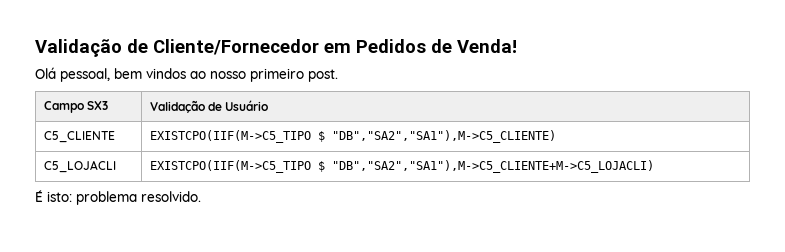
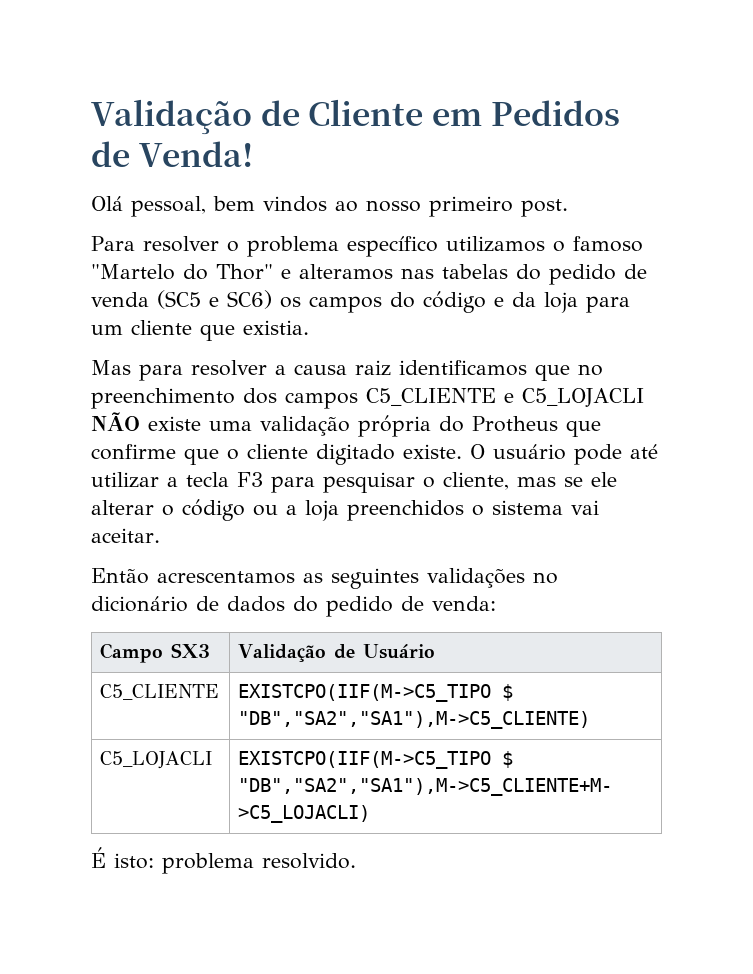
[35,39,319,57] Validação de Cliente/Fornecedor -> [91,99,424,135] Validação de Cliente
(338, 75) none -> [91,236,643,257] [91,264,647,285] [91,290,630,313] [91,320,309,341] [91,360,603,381] [91,388,644,409] [91,412,601,437] [91,444,658,465] [91,472,617,493] [91,499,599,521] [91,528,160,543] [91,568,558,589] [91,596,496,617] // Para resolver o problema específico utilizamos o famoso "Martelo do Thor" e alteramos nas tabelas do pedido de venda (SC5 e SC6) os campos do código e da loja para um cliente que existia. // Mas para resolver a causa raiz identificamos que no preenchimento dos campos C5_CLIENTE e C5_LOJACLI NÃO existe uma validação própria do Protheus que confirme que o cliente digitado existe. O usuário pode até utilizar a tecla F3 para pesquisar o cliente, mas se ele alterar o código ou a loja preenchidos o sistema vai aceitar. // Então acrescentamos as seguintes validações no dicionário de dados do pedido de venda:

